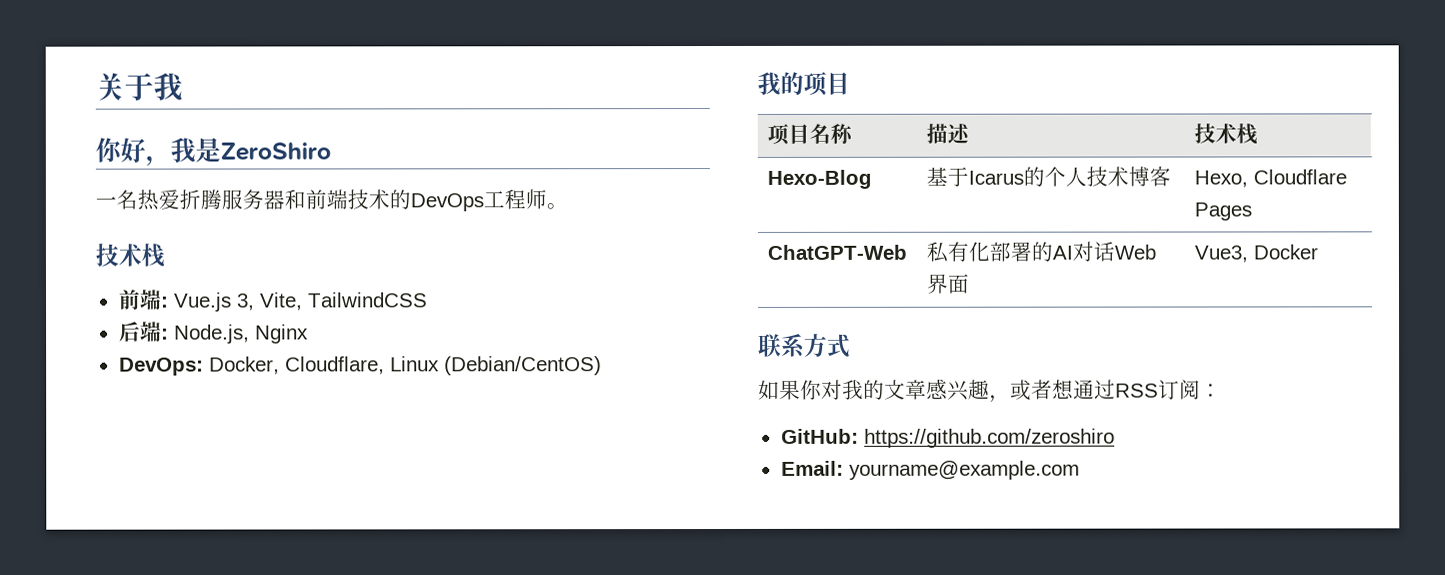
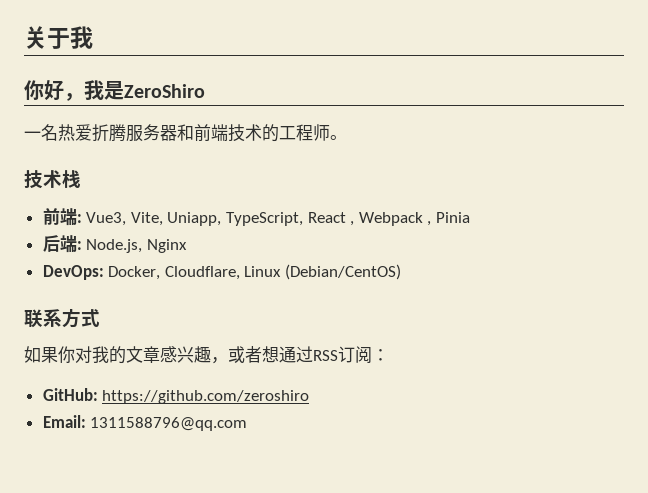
[410,193,484,212] DevOps -> (279, 133) none
[173,292,428,312] Vue.js 3, Vite, TailwindCSS -> [86,212,471,226] Vue3, Vite, Uniapp, TypeScript, React , Webpack , Pinia
[757,71,850,96] [766,123,853,145] [925,123,970,144] [1193,123,1258,145] [766,169,872,189] [925,166,1171,187] [1193,169,1347,188] [1193,202,1252,221] [766,244,907,260] [925,241,1156,263] [925,273,970,294] [1193,244,1318,263] // 我的项目 // 项目名称 | 描述 | 技术栈 // Hexo-Blog | 基于Icarus的个人技术博客 | Hexo, Cloudflare Pages // ChatGPT-Web | 私有化部署的AI对话Web界面 | Vue3, Docker -> (402, 272) none
[848,460,1080,480] yourname@example.com -> [90,417,248,431] 1311588796@qq.com

